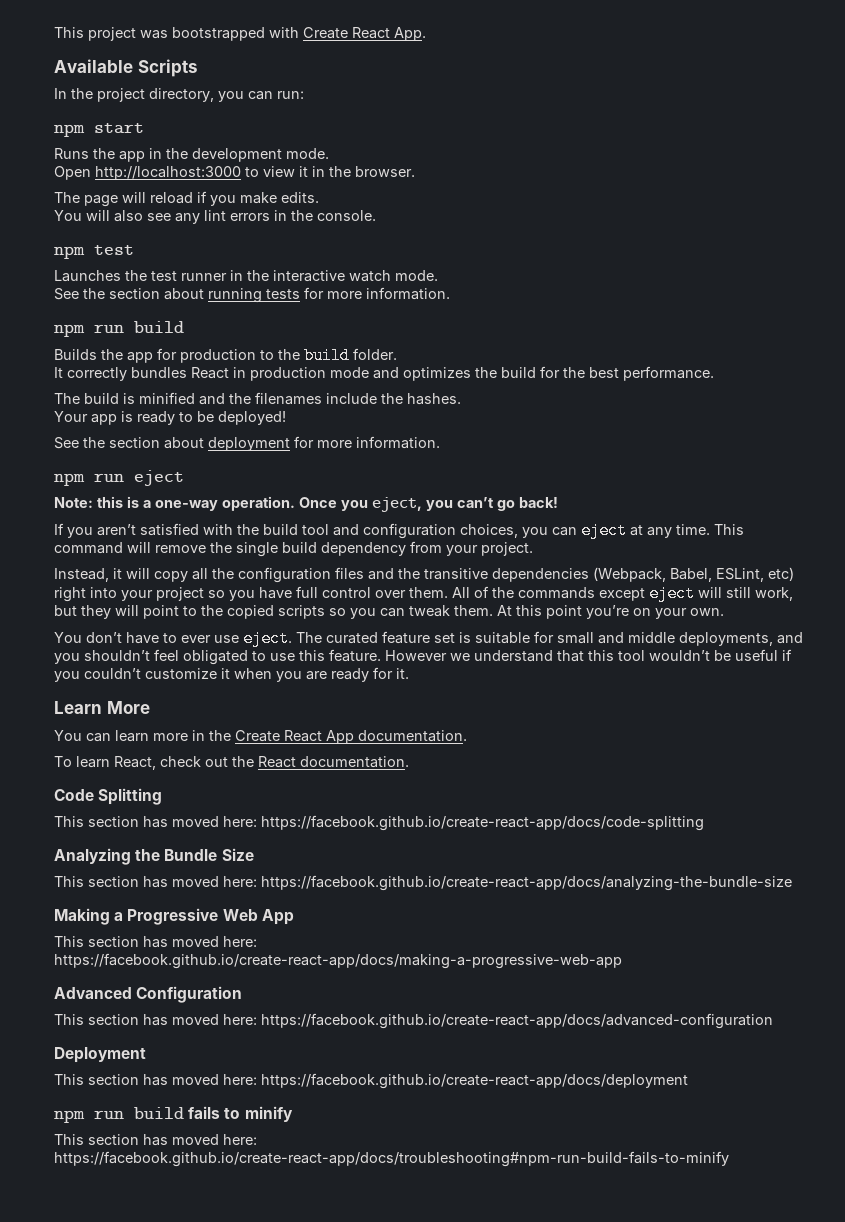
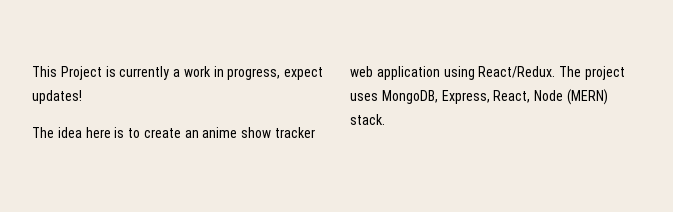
[54,27,426,41] [54,59,198,77] [54,88,304,102] [54,123,144,137] [54,148,329,162] [54,166,415,180] [54,191,319,207] [54,210,376,224] [54,245,134,259] [54,270,438,282] [54,287,450,303] [54,321,184,337] [54,347,397,364] [54,366,714,381] [54,392,461,405] [54,411,286,425] [54,436,440,451] [54,470,184,486] [54,496,558,512] [54,522,744,539] [54,541,533,557] [54,567,794,583] [54,585,793,602] [54,605,724,619] [54,630,803,647] [54,649,792,665] [54,667,409,682] [54,701,150,714] [54,730,467,744] [54,756,409,770] [54,788,163,805] [54,815,704,831] [54,848,254,865] [54,875,792,891] [54,908,294,925] [54,936,257,948] [54,953,622,969] [54,986,243,1003] [54,1013,773,1029] [54,1047,146,1063] [54,1073,688,1089] [54,1106,293,1123] [54,1134,257,1146] [54,1151,729,1167] This project was bootstrapped with Create React App. // Available Scripts // In the project directory, you can run: // npm start // Runs the app in the development mode. // Open http://localhost:3000 to view it in the browser. // The page will reload if you make edits. // You will also see any lint errors in the console. // npm test // Launches the test runner in the interactive watch mode. // See the section about running tests for more information. // npm run build // Builds the app for production to the build folder. // It correctly bundles React in production mode and optimizes the build for the best performance. // The build is minified and the filenames include the hashes. // Your app is ready to be deployed! // See the section about deployment for more information. // npm run eject // Note: this is a one-way operation. Once you eject, you can’t go back! // If you aren’t satisfied with the build tool and configuration choices, you can eject at any time. This command will remove the single build dependency from your project. // Instead, it will copy all the configuration files and the transitive dependencies (Webpack, Babel, ESLint, etc) right into your project so you have full control over them. All of the commands except eject will still work, but they will point to the copied scripts so you can tweak them. At this point you’re on your own. // You don’t have to ever use eject. The curated feature set is suitable for small and middle deployments, and you shouldn’t feel obligated to use this feature. However we understand that this tool wouldn’t be useful if you couldn’t customize it when you are ready for it. // Learn More // You can learn more in the Create React App documentation. // To learn React, check out the React documentation. // Code Splitting // This section has moved here: https://facebook.github.io/create-react-app/docs/code-splitting // Analyzing the Bundle Size // This section has moved here: https://facebook.github.io/create-react-app/docs/analyzing-the-bundle-size // Making a Progressive Web App // This section has moved here: https://facebook.github.io/create-react-app/docs/making-a-progressive-web-app // Advanced Configuration // This section has moved here: https://facebook.github.io/create-react-app/docs/advanced-configuration // Deployment // This section has moved here: https://facebook.github.io/create-react-app/docs/deployment // npm run build fails to minify // This section has moved here: https://facebook.github.io/create-react-app/docs/troubleshooting#npm-run-build-fails-to-minify -> [32,66,324,80] [32,90,82,104] [32,127,316,138] [350,66,625,80] [350,89,608,105] [350,114,385,125] This Project is currently a work in progress, expect updates! // The idea here is to create an anime show tracker web application using React/Redux. The project uses MongoDB, Express, React, Node (MERN) stack.

